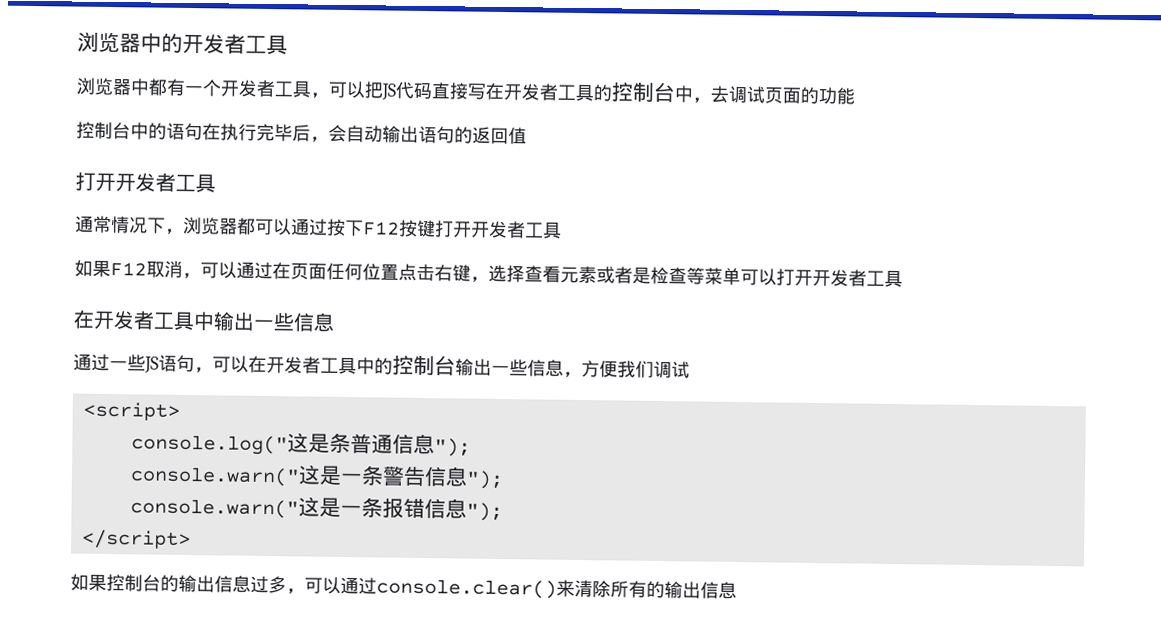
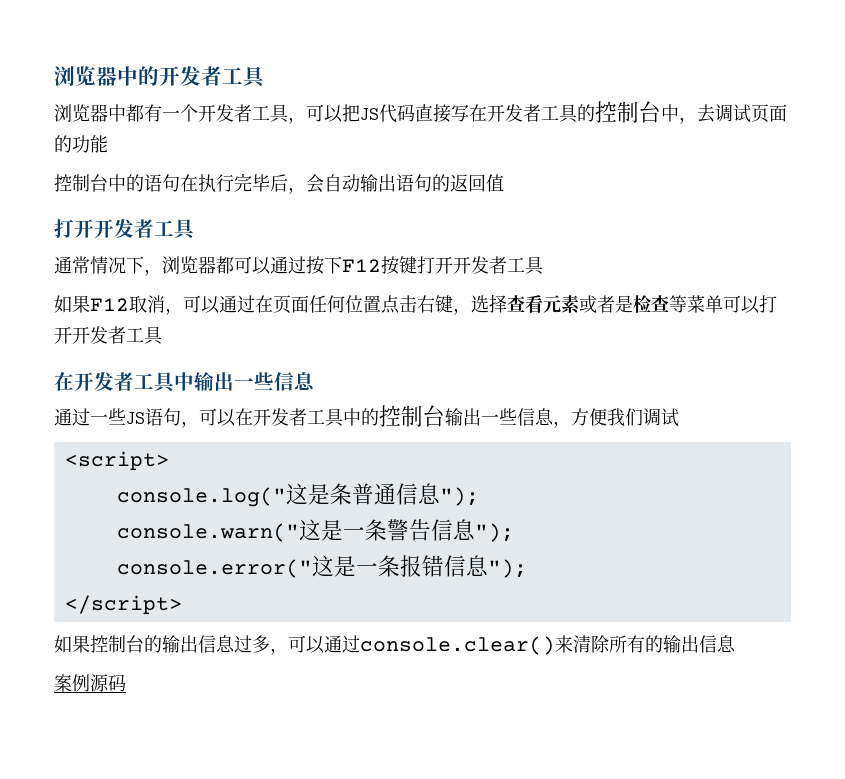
[129,498,299,519] console.warn(" -> [116,559,312,578] console.error("
(737, 590) none -> [54,674,126,692] // 案例源码

